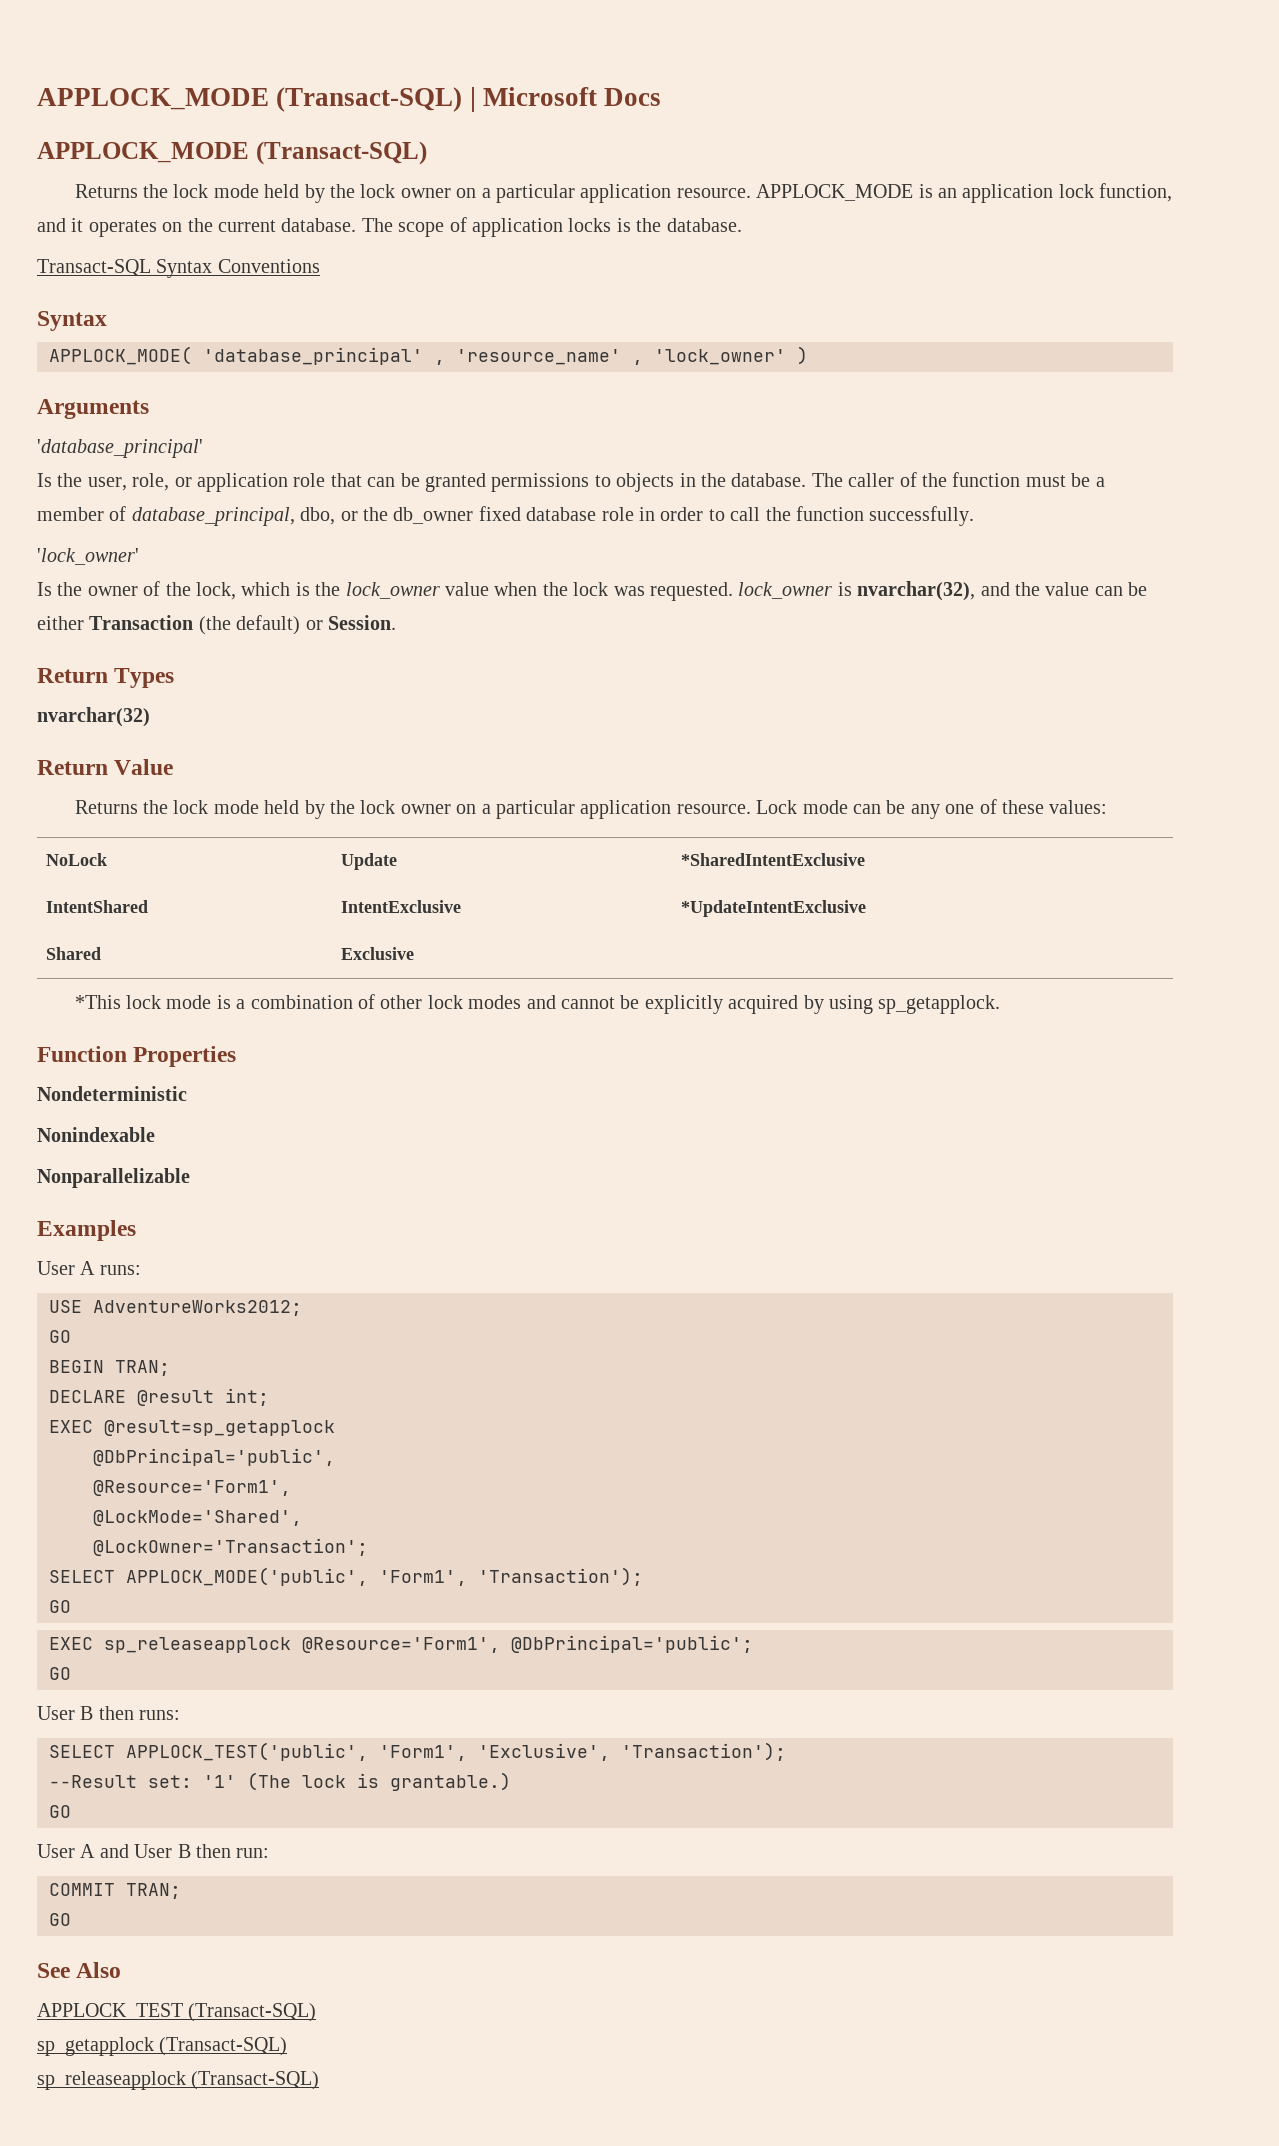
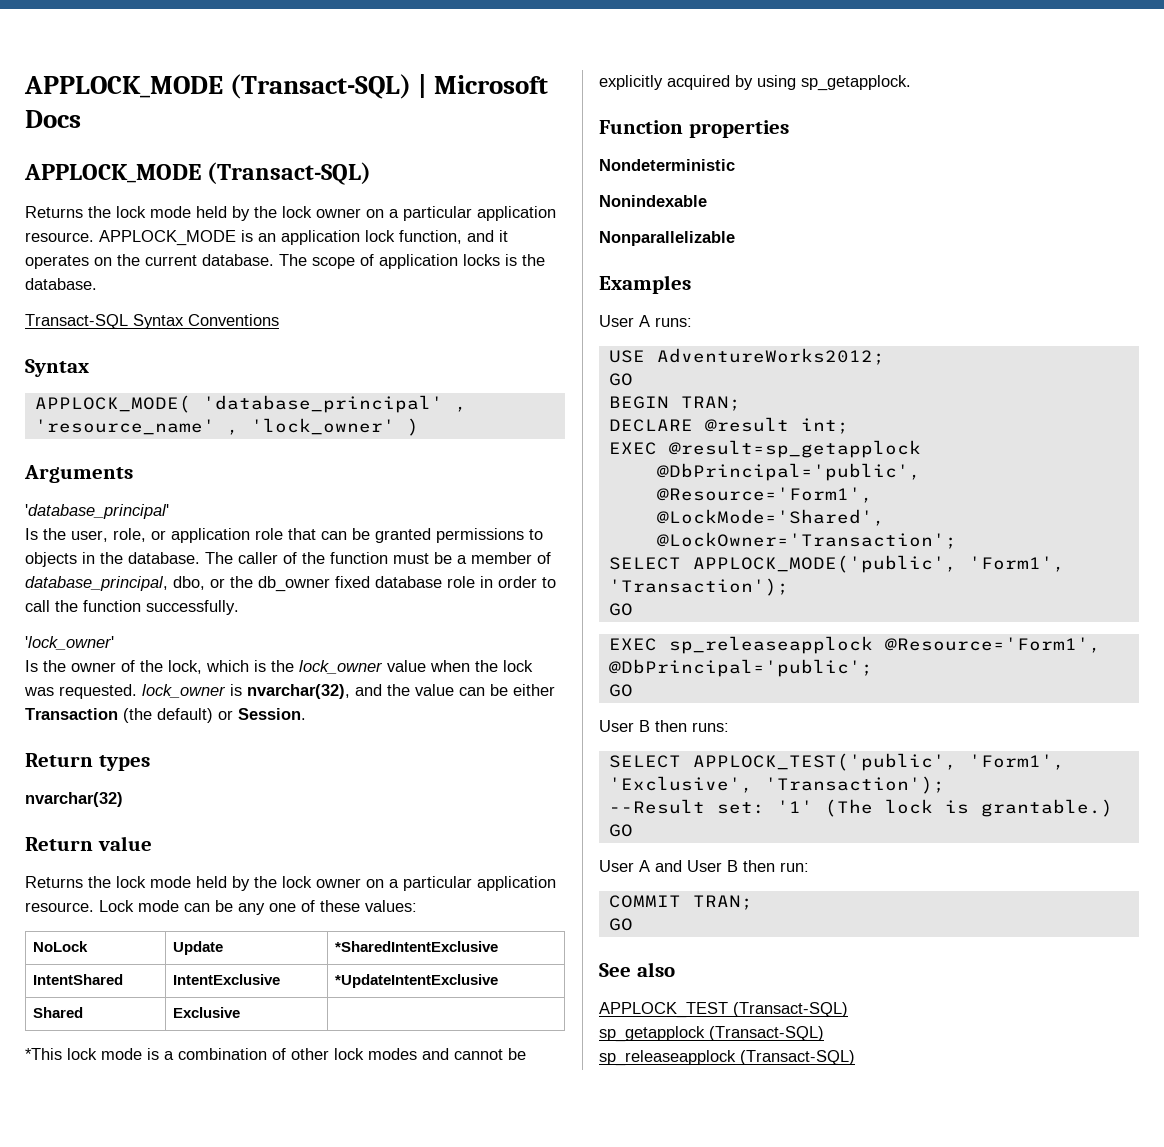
[114,668,175,688] Types -> [98,755,150,771] types
[114,759,174,775] Value -> [97,836,152,851] value
[133,1046,237,1067] Properties -> [688,120,789,138] properties
[76,1962,122,1978] Also -> [636,962,675,977] also

